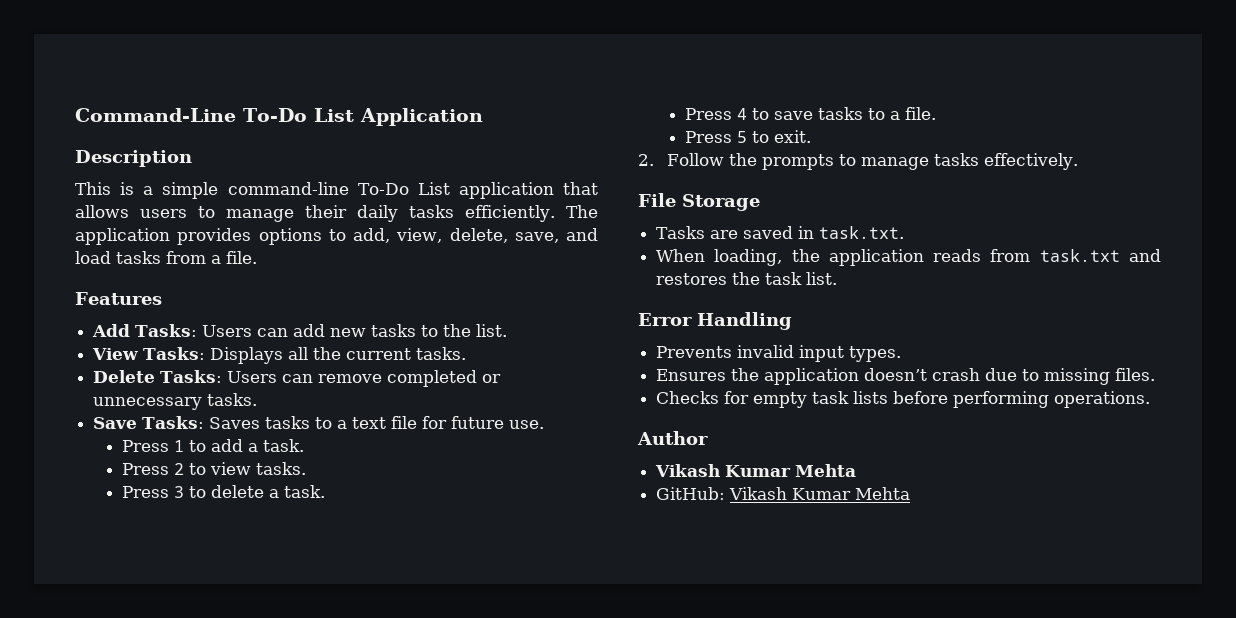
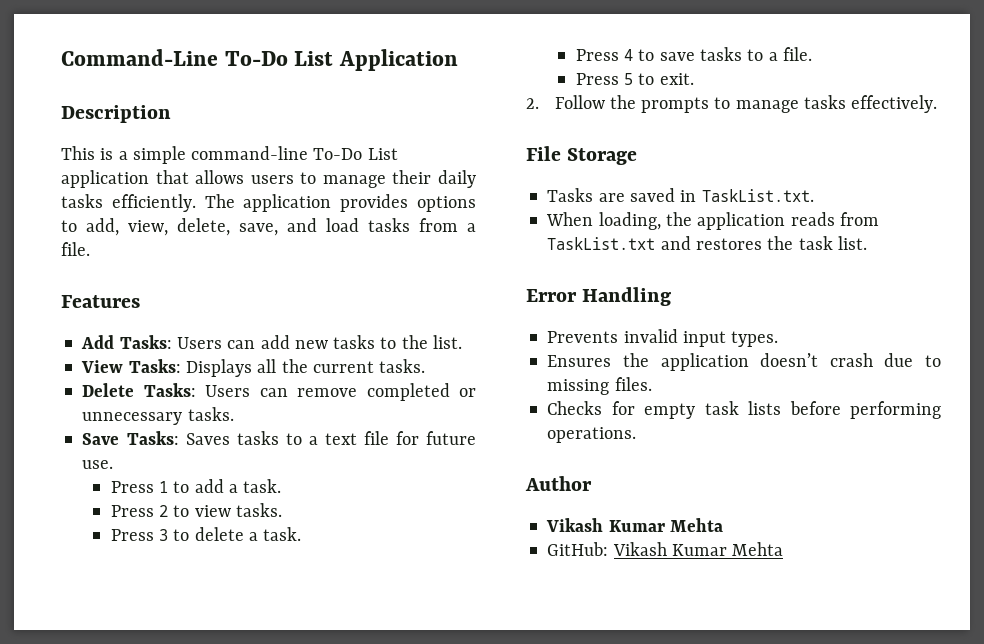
[819,226,905,239] task.txt. -> [701,189,814,202] TaskList.txt.
[1039,249,1120,262] task.txt -> [547,237,656,250] TaskList.txt

